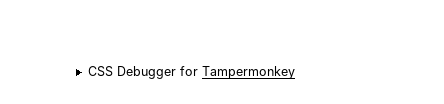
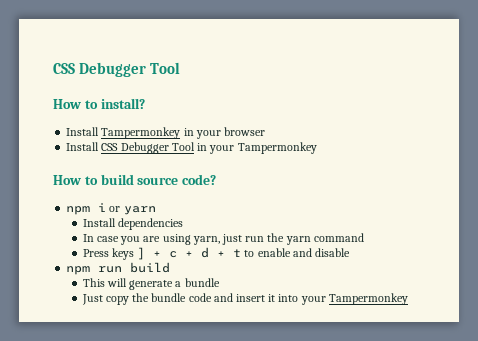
[87,66,198,79] CSS Debugger for -> [53,62,181,77] [53,98,145,109] [66,127,266,139] [66,142,317,154] [53,174,217,185] [66,203,156,215] [82,218,183,230] [82,233,364,245] [82,247,350,260] [66,262,171,275] [82,278,220,290] [81,293,326,305] CSS Debugger Tool // How to install? // Install Tampermonkey in your browser // Install CSS Debugger Tool in your Tampermonkey // How to build source code? // npm i or yarn // Install dependencies // In case you are using yarn, just run the yarn command // Press keys ] + c + d + t to enable and disable // npm run build // This will generate a bundle // Just copy the bundle code and insert it into your

